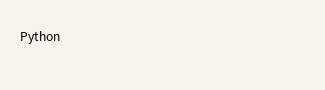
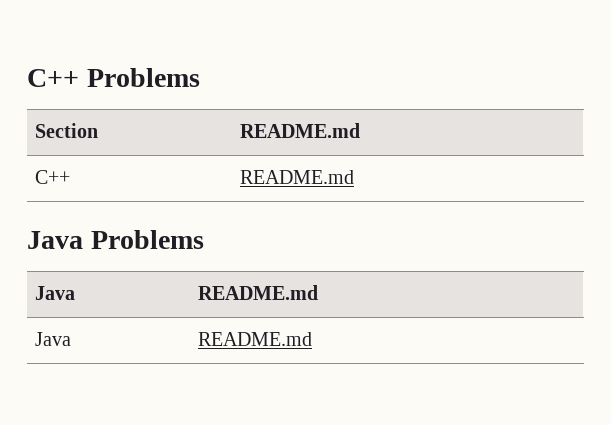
[20,31,60,44] Python -> [27,68,200,87] [35,123,99,138] [240,123,361,138] [35,170,71,184] [240,170,355,184] [27,230,204,249] [35,286,76,300] [198,285,319,300] [35,332,72,346] [198,332,313,346] C++ Problems // Section | README.md // C++ | README.md // Java Problems // Java | README.md // Java | README.md

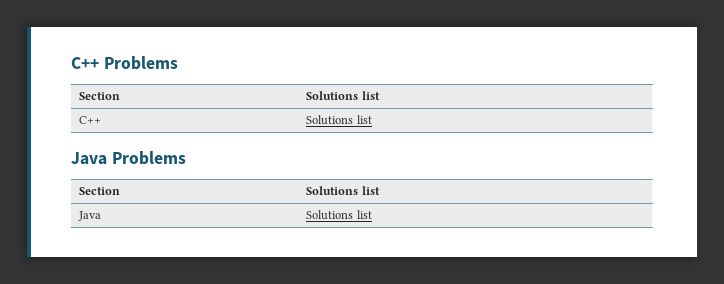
[240,123,361,138] README.md -> [306,91,380,100] Solutions list
[240,170,355,184] README.md -> [306,115,372,125] Solutions list
[35,286,76,300] [198,285,319,300] [35,332,72,346] [198,332,313,346] Java | README.md // Java | README.md -> [79,187,121,195] [306,186,380,195] [78,211,102,221] [306,210,372,220] Section | Solutions list // Java | Solutions list

